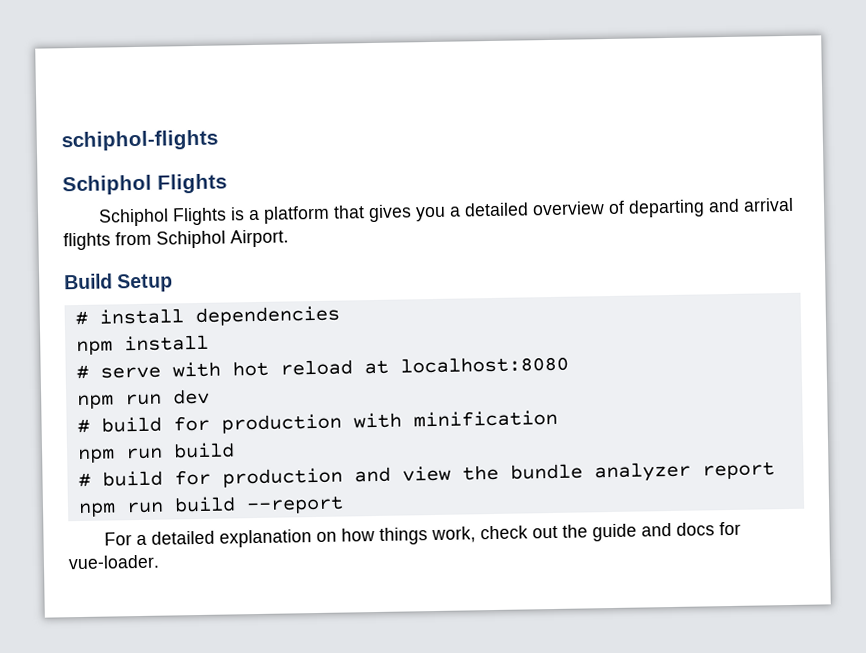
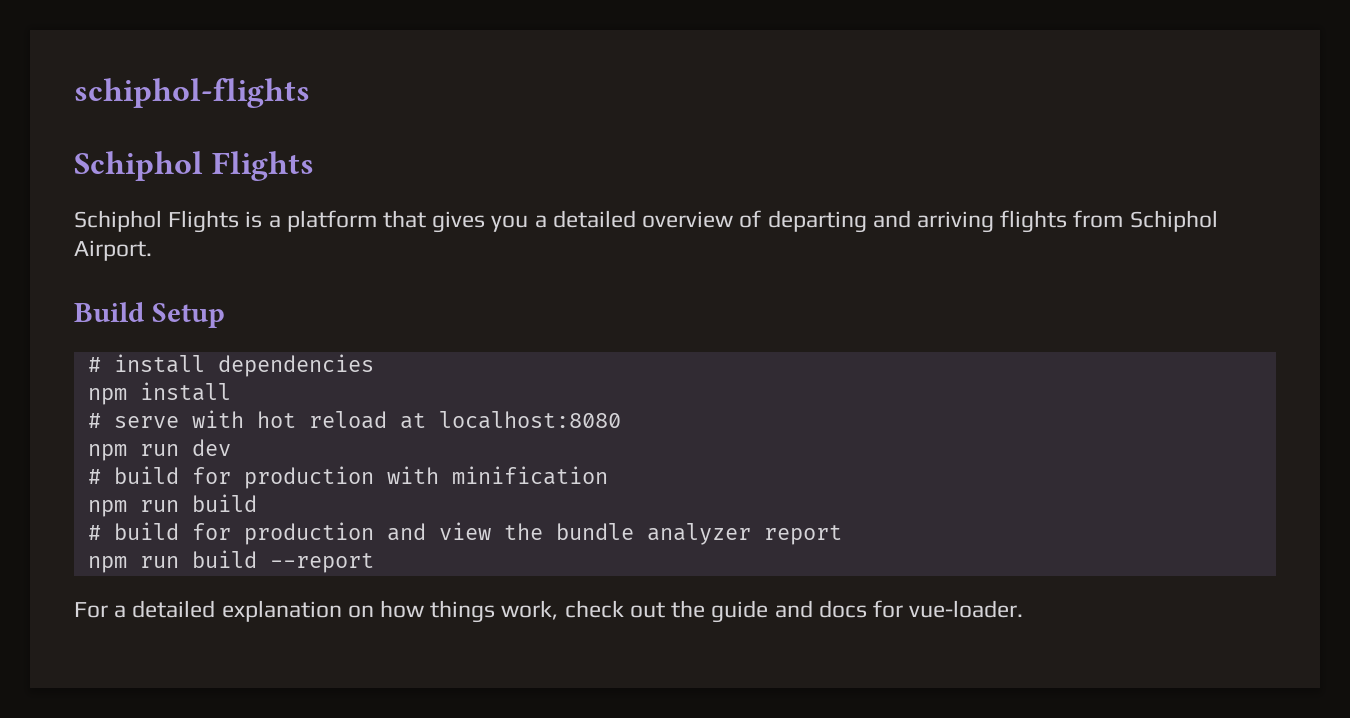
[743,197,795,212] arrival -> [916,211,994,233] arriving

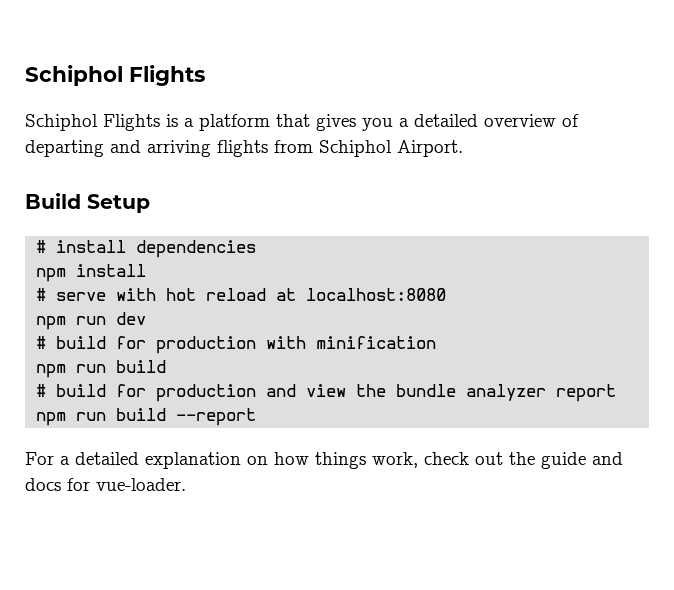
[74,78,310,108] schiphol-flights // -> (25, 75) none

